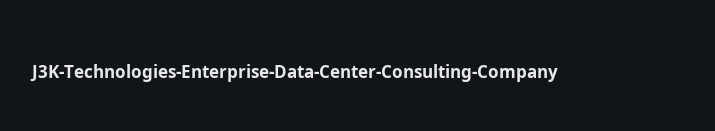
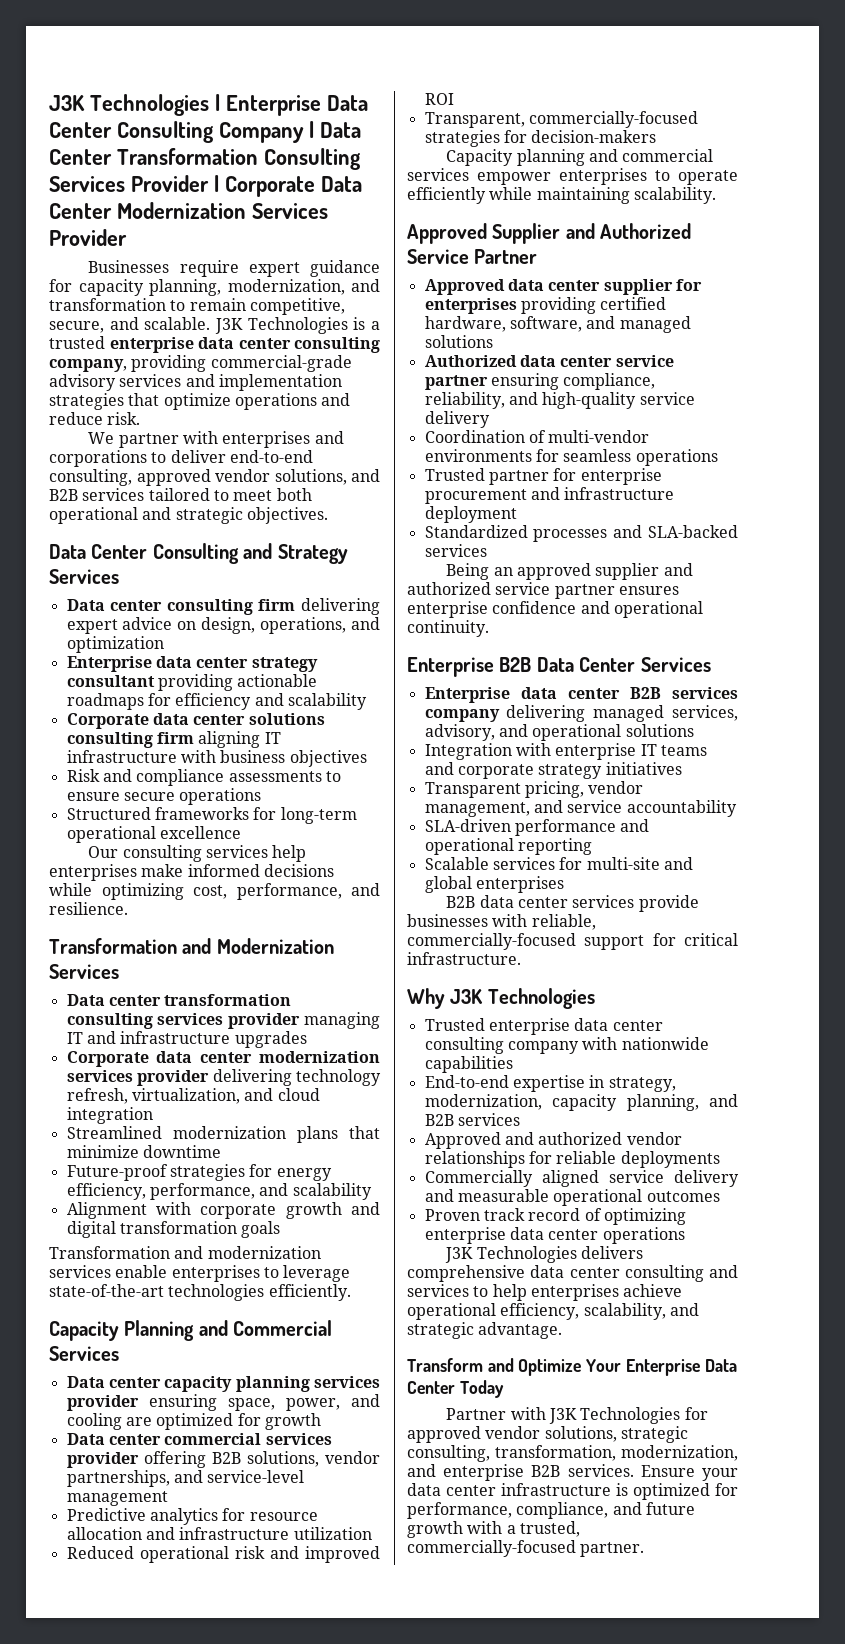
[30,64,558,82] J3K-Technologies-Enterprise-Data-Center-Consulting-Company -> [49,94,368,116] [49,121,361,143] [49,148,361,170] [49,175,362,197] [49,202,328,219] [49,229,127,246] [88,260,380,277] [49,279,380,296] [49,298,345,315] [49,317,381,334] [49,336,380,353] [49,355,352,372] [49,374,342,391] [49,393,351,410] [49,412,141,425] [88,431,344,448] [49,450,313,467] [49,469,380,486] [49,488,312,501] [49,507,328,524] [49,543,348,564] [49,569,119,584] [66,598,380,615] [66,617,380,634] [66,636,164,653] [66,656,318,672] [66,674,318,691] [66,693,367,710] [66,713,325,729] [66,731,281,748] [66,750,367,767] [66,769,341,786] [66,788,262,805] [66,807,357,824] [66,826,241,843] [88,845,307,862] [49,864,334,881] [49,883,380,900] [49,902,128,915] [49,938,334,954] [49,964,119,979] [66,994,292,1006] [66,1012,380,1029] [66,1031,307,1048] [66,1051,380,1067] [66,1069,381,1086] [66,1088,320,1104] [66,1107,153,1124] [66,1126,380,1143] [66,1145,221,1158] [66,1164,332,1181] [66,1183,372,1200] [66,1202,380,1219] [66,1221,281,1238] [49,1246,321,1259] [49,1265,351,1282] [49,1284,351,1301] [49,1320,333,1341] [49,1346,119,1361] [66,1376,380,1392] [66,1394,380,1411] [66,1413,321,1430] [66,1433,332,1445] [66,1451,380,1468] [66,1470,305,1487] [66,1491,168,1506] [66,1508,318,1525] [66,1527,372,1540] [66,1546,380,1563] [424,93,454,105] [424,111,698,128] [424,130,657,147] [446,149,714,166] [407,168,738,185] [407,187,716,204] [407,223,692,244] [407,249,538,264] [424,279,702,295] [424,297,667,314] [424,316,691,333] [424,335,493,348] [424,355,674,367] [424,373,656,390] [424,392,695,409] [424,411,490,428] [424,430,650,443] [424,449,718,466] [424,468,662,485] [424,487,675,504] [424,506,517,523] [424,525,738,542] [424,544,487,557] [446,563,693,580] [407,582,679,599] [407,601,703,618] [407,620,489,637] [407,657,711,677] [424,687,738,703] [424,705,738,722] [424,724,694,741] [424,743,707,760] [424,762,682,779] [424,781,644,798] [424,800,737,817] [424,819,650,836] [424,838,592,855] [424,857,693,870] [424,876,564,893] [446,895,699,912] [407,914,596,930] [407,933,738,950] [407,952,521,965] [407,988,595,1009] [424,1018,663,1035] [424,1037,709,1054] [424,1056,513,1073] [424,1075,676,1092] [424,1094,738,1111] [424,1113,520,1126] [424,1132,682,1149] [424,1151,720,1168] [424,1170,739,1187] [424,1189,720,1206] [424,1208,686,1225] [424,1227,685,1244] [445,1246,644,1263] [407,1265,738,1282] [407,1284,683,1301] [407,1303,699,1320] [407,1322,563,1339] [407,1358,737,1376] [407,1380,504,1398] [446,1407,708,1424] [407,1426,688,1443] [407,1445,738,1462] [407,1464,738,1481] [407,1483,738,1500] [407,1502,695,1519] [407,1521,580,1538] [407,1540,645,1557] J3K Technologies | Enterprise Data Center Consulting Company | Data Center Transformation Consulting Services Provider | Corporate Data Center Modernization Services Provider // Businesses require expert guidance for capacity planning, modernization, and transformation to remain competitive, secure, and scalable. J3K Technologies is a trusted enterprise data center consulting company, providing commercial-grade advisory services and implementation strategies that optimize operations and reduce risk. // We partner with enterprises and corporations to deliver end-to-end consulting, approved vendor solutions, and B2B services tailored to meet both operational and strategic objectives. // Data Center Consulting and Strategy Services // Data center consulting firm delivering expert advice on design, operations, and optimization // Enterprise data center strategy consultant providing actionable roadmaps for efficiency and scalability // Corporate data center solutions consulting firm aligning IT infrastructure with business objectives // Risk and compliance assessments to ensure secure operations // Structured frameworks for long-term operational excellence // Our consulting services help enterprises make informed decisions while optimizing cost, performance, and resilience. // Transformation and Modernization Services // Data center transformation consulting services provider managing IT and infrastructure upgrades // Corporate data center modernization services provider delivering technology refresh, virtualization, and cloud integration // Streamlined modernization plans that minimize downtime // Future-proof strategies for energy efficiency, performance, and scalability // Alignment with corporate growth and digital transformation goals // Transformation and modernization services enable enterprises to leverage state-of-the-art technologies efficiently. // Capacity Planning and Commercial Services // Data center capacity planning services provider ensuring space, power, and cooling are optimized for growth // Data center commercial services provider offering B2B solutions, vendor partnerships, and service-level management // Predictive analytics for resource allocation and infrastructure utilization // Reduced operational risk and improved ROI // Transparent, commercially-focused strategies for decision-makers // Capacity planning and commercial services empower enterprises to operate efficiently while maintaining scalability. // Approved Supplier and Authorized Service Partner // Approved data center supplier for enterprises providing certified hardware, software, and managed solutions // Authorized data center service partner ensuring compliance, reliability, and high-quality service delivery // Coordination of multi-vendor environments for seamless operations // Trusted partner for enterprise procurement and infrastructure deployment // Standardized processes and SLA-backed services // Being an approved supplier and authorized service partner ensures enterprise confidence and operational continuity. // Enterprise B2B Data Center Services // Enterprise data center B2B services company delivering managed services, advisory, and operational solutions // Integration with enterprise IT teams and corporate strategy initiatives // Transparent pricing, vendor management, and service accountability // SLA-driven performance and operational reporting // Scalable services for multi-site and global enterprises // B2B data center services provide businesses with reliable, commercially-focused support for critical infrastructure. // Why J3K Technologies // Trusted enterprise data center consulting company with nationwide capabilities // End-to-end expertise in strategy, modernization, capacity planning, and B2B services // Approved and authorized vendor relationships for reliable deployments // Commercially aligned service delivery and measurable operational outcomes // Proven track record of optimizing enterprise data center operations // J3K Technologies delivers comprehensive data center consulting and services to help enterprises achieve operational efficiency, scalability, and strategic advantage. // Transform and Optimize Your Enterprise Data Center Today // Partner with J3K Technologies for approved vendor solutions, strategic consulting, transformation, modernization, and enterprise B2B services. Ensure your data center infrastructure is optimized for performance, compliance, and future growth with a trusted, commercially-focused partner.

